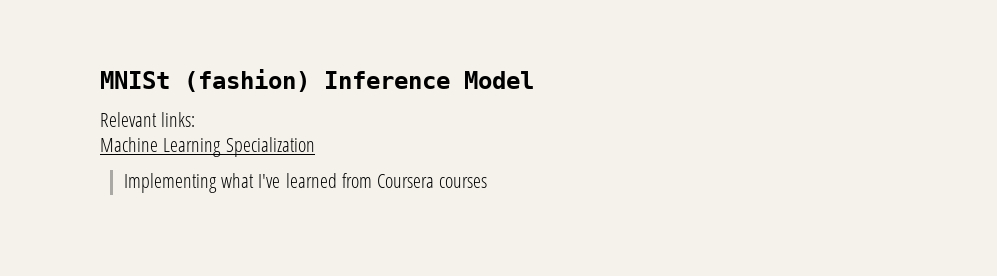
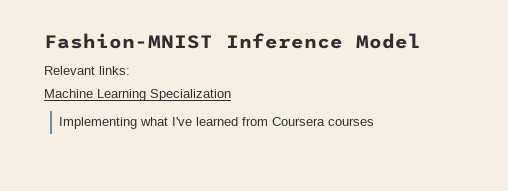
[100,69,310,92] MNISt (fashion) -> [44,33,213,49] Fashion-MNIST

